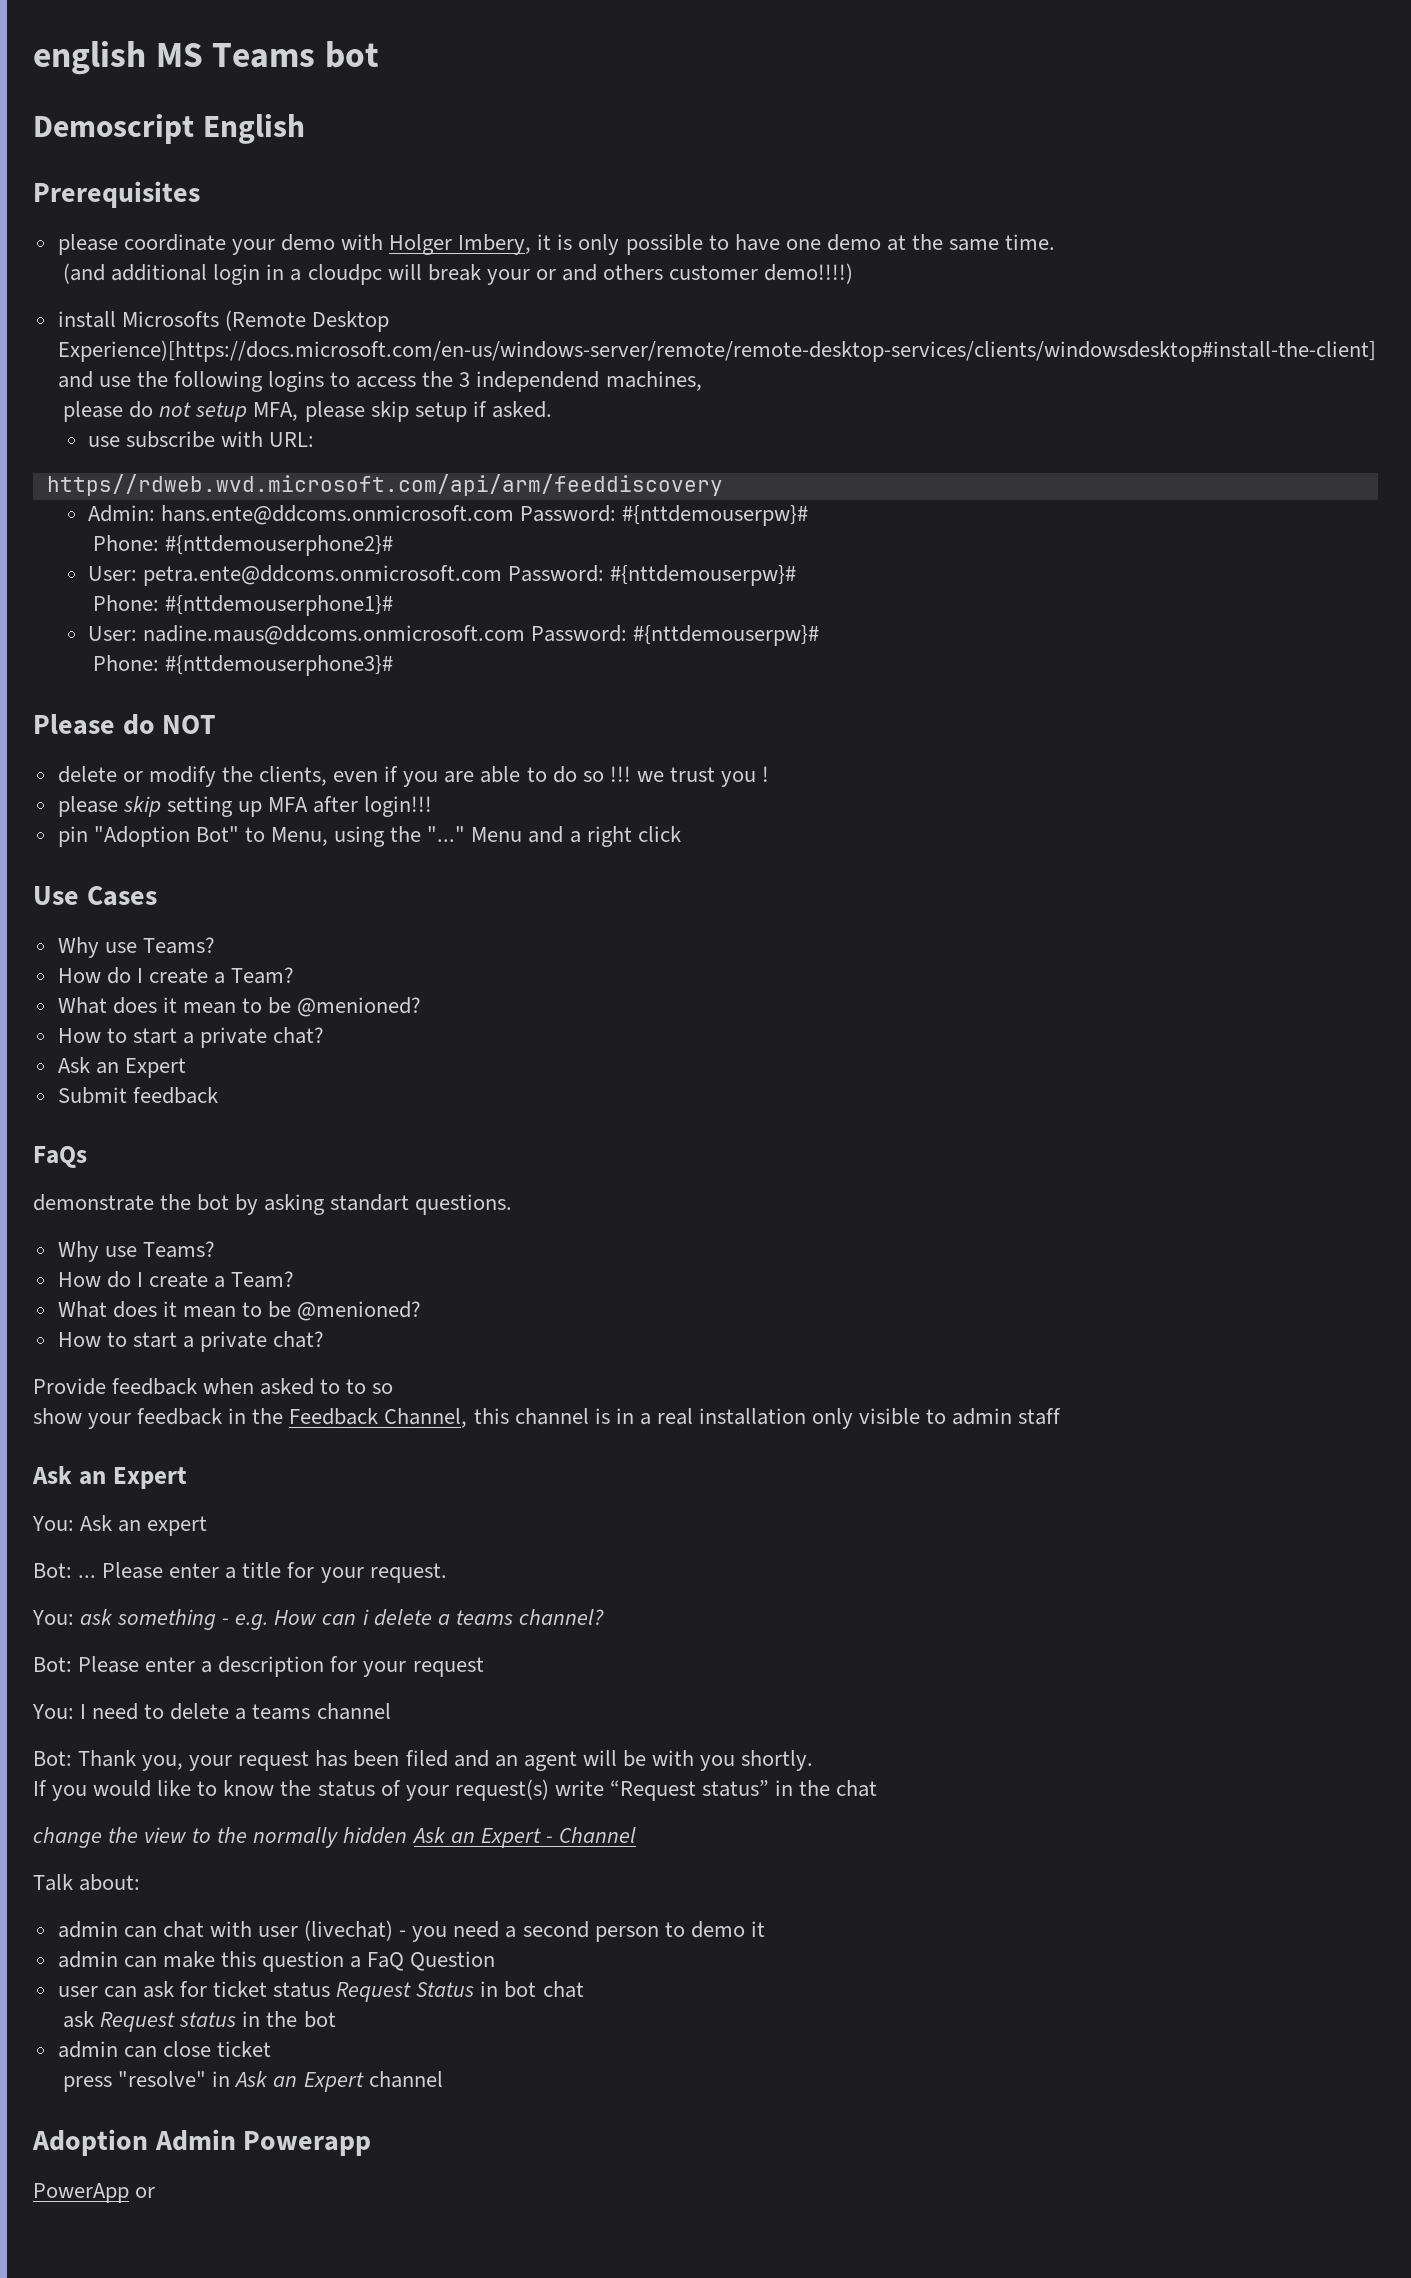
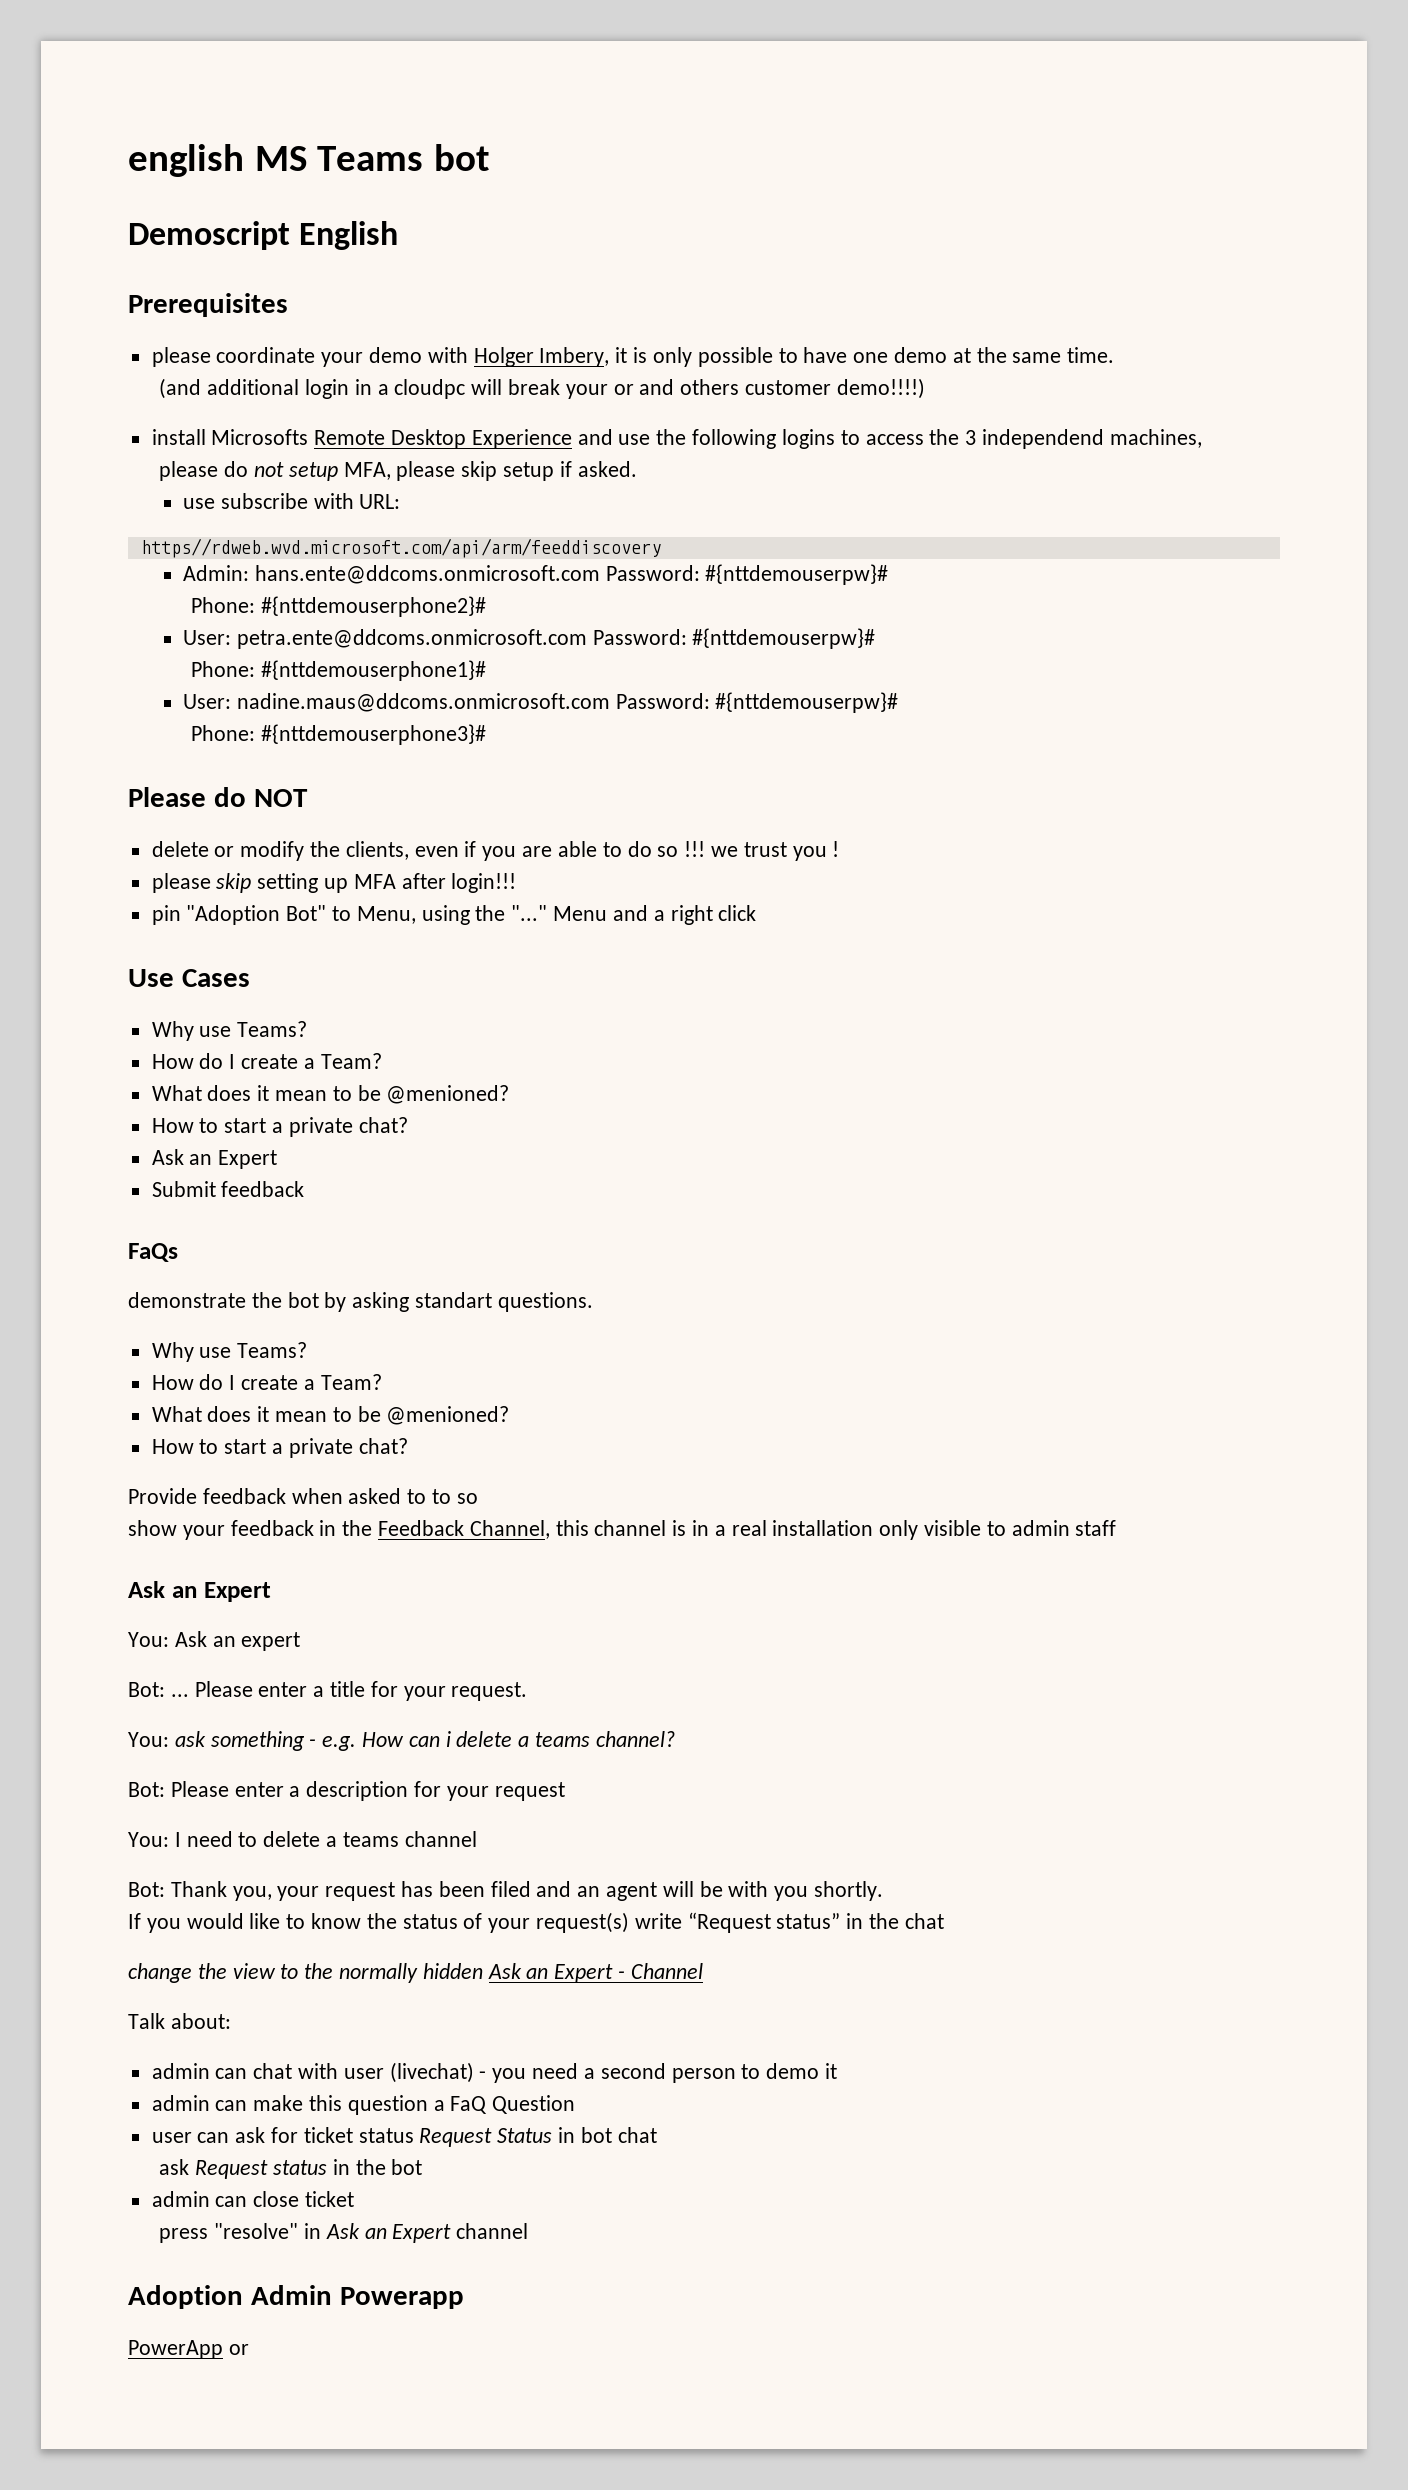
[224,310,389,332] [57,340,1376,362] (Remote Desktop Experience)[https://docs.microsoft.com/en-us/windows-server/remote/remote-desktop-services/clients/windowsdesktop#install-the-client] -> [314,429,572,449] Remote Desktop Experience

